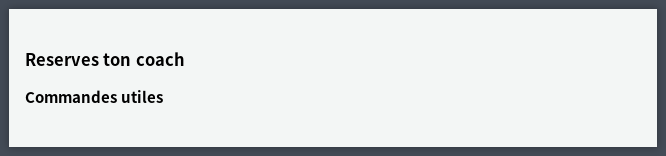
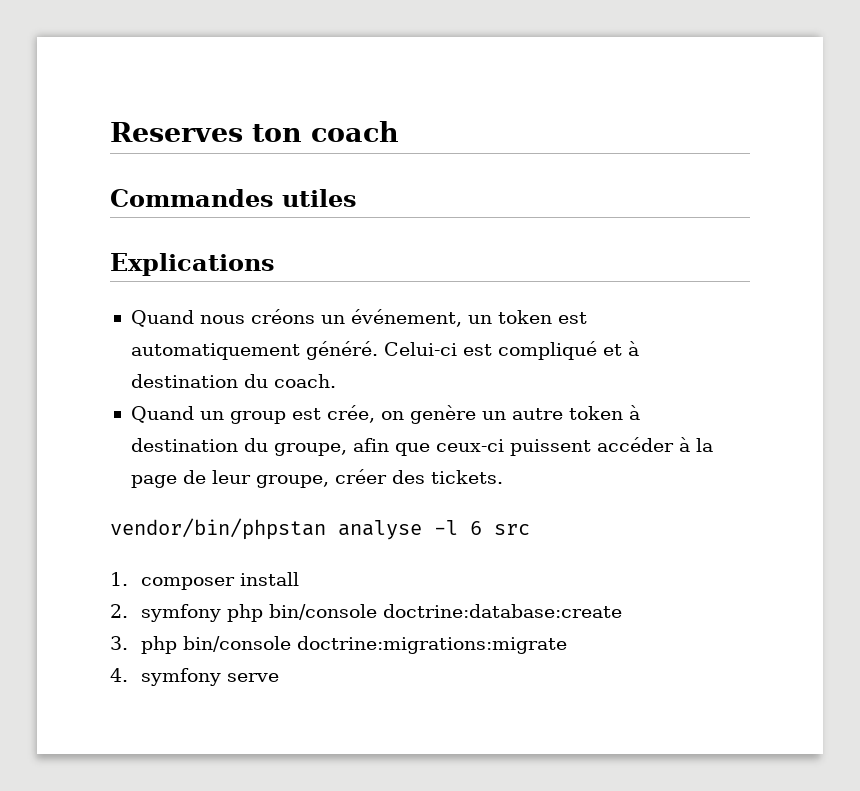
(164, 96) none -> [110,253,275,276] [130,309,587,327] [130,341,639,360] [130,374,336,388] [130,405,640,424] [130,437,713,456] [130,469,503,488] [110,518,530,540] [110,572,299,590] [110,604,622,622] [110,636,567,654] [110,668,279,686] // Explications // Quand nous créons un événement, un token est automatiquement généré. Celui-ci est compliqué et à destination du coach. // Quand un group est crée, on genère un autre token à destination du groupe, afin que ceux-ci puissent accéder à la page de leur groupe, créer des tickets. // vendor/bin/phpstan analyse -l 6 src // 1. composer install // 2. symfony php bin/console doctrine:database:create // 3. php bin/console doctrine:migrations:migrate // 4. symfony serve

